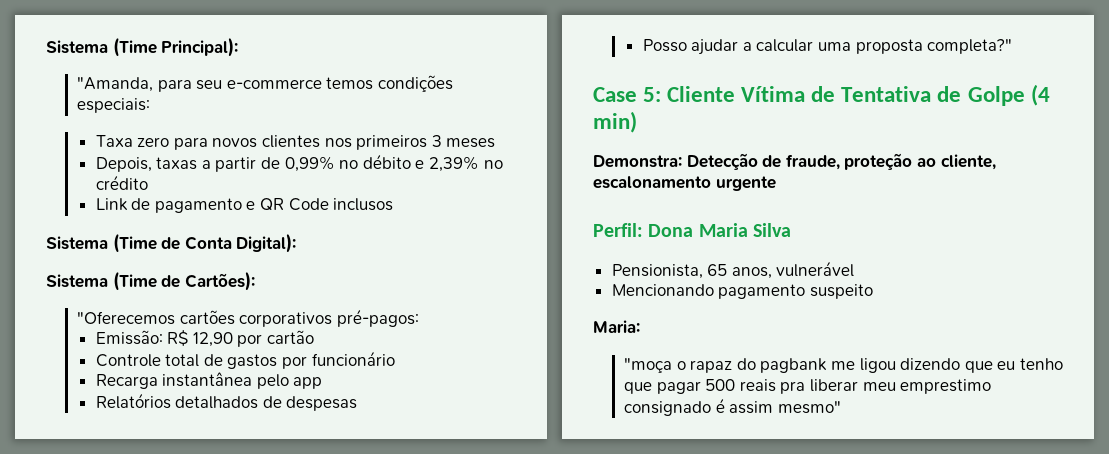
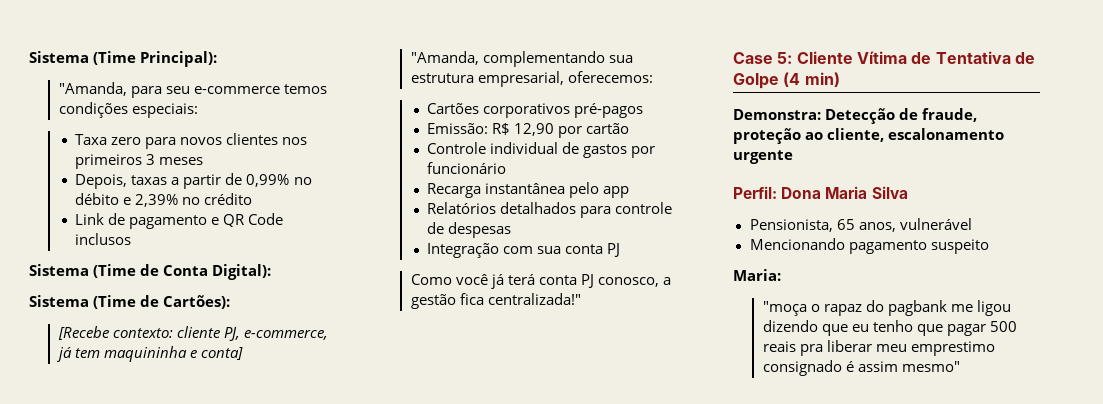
[77,309,419,327] "Oferecemos cartões corporativos pré-pagos: -> [57,326,328,341] [56,346,243,362] [410,51,633,67] [410,71,653,87] [427,103,644,118] [Recebe contexto: cliente PJ, e-commerce, já tem maquininha e conta] // "Amanda, complementando sua estrutura empresarial, oferecemos: // Cartões corporativos pré-pagos
[165,354,200,367] total -> [490,142,559,154] individual
(259, 402) none -> [580,202,673,218] para controle
[642,39,1013,55] Posso ajudar a calcular uma proposta completa?" -> [427,243,621,258] [410,274,672,289] [410,293,581,309] Integração com sua conta PJ // Como você já terá conta PJ conosco, a gestão fica centralizada!"

